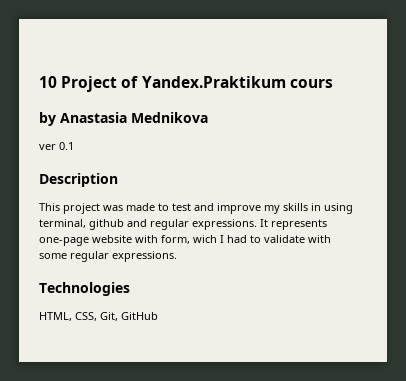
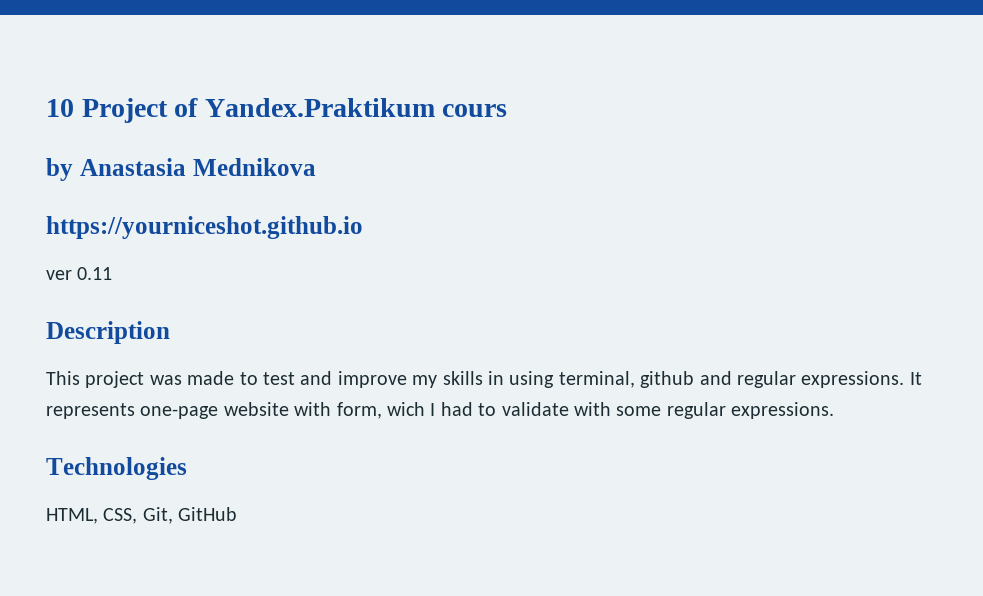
(208, 117) none -> [46,216,363,239] // https://yourniceshot.github.io
[59,142,74,150] 0.1 -> [77,267,113,280] 0.11

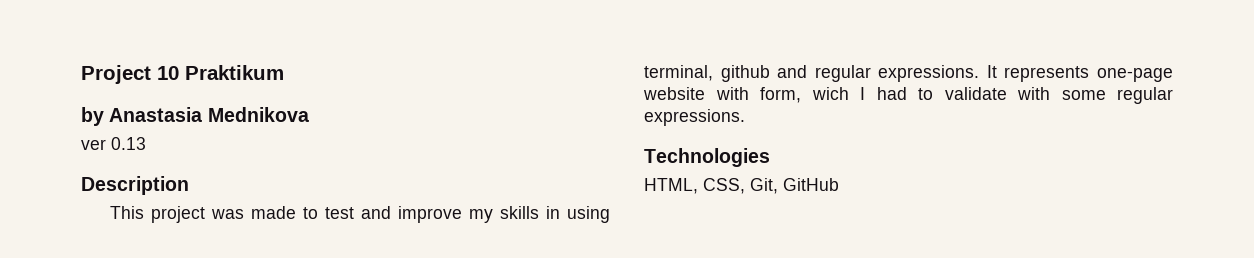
[46,98,508,123] 10 Project of Yandex.Praktikum cours -> [81,65,284,84] Project 10 Praktikum
[46,216,363,239] // https://yourniceshot.github.io -> (309, 114) none
[77,267,113,280] 0.11 -> [111,137,146,150] 0.13

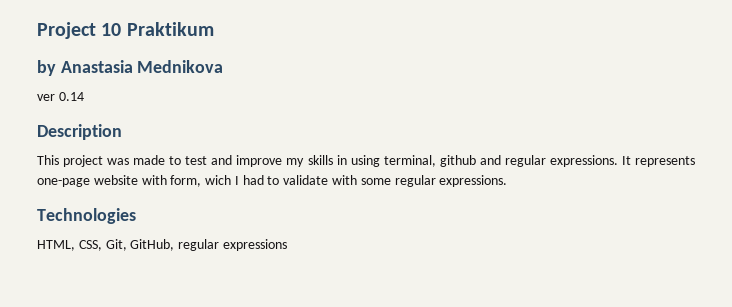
[111,137,146,150] 0.13 -> [58,92,84,101] 0.14
[783,178,839,191] GitHub -> [130,239,287,251] GitHub, regular expressions

